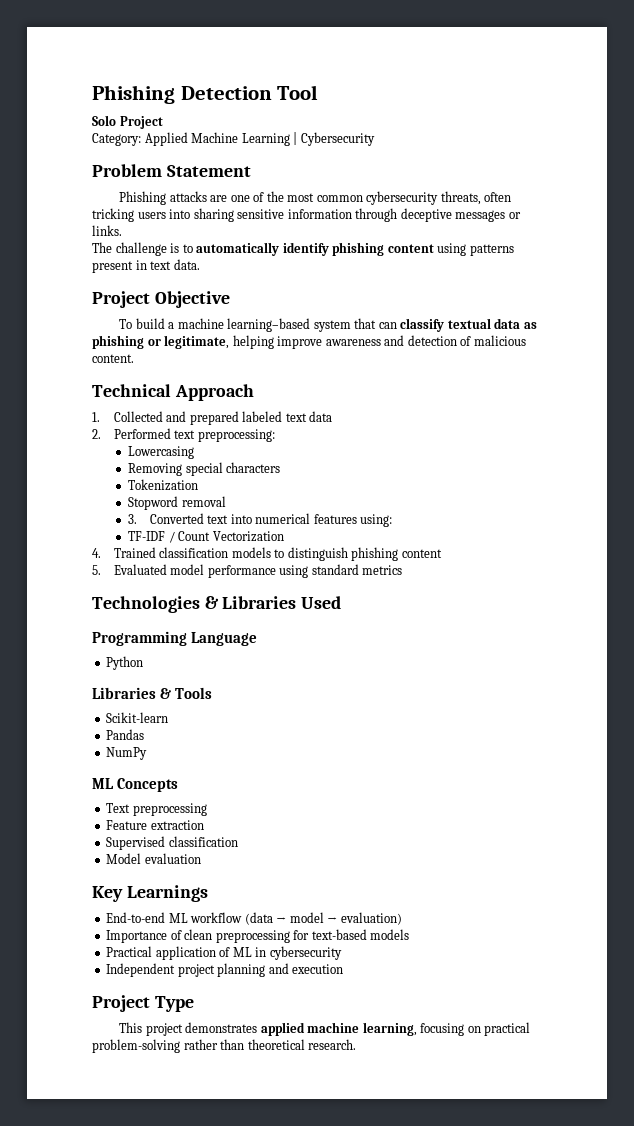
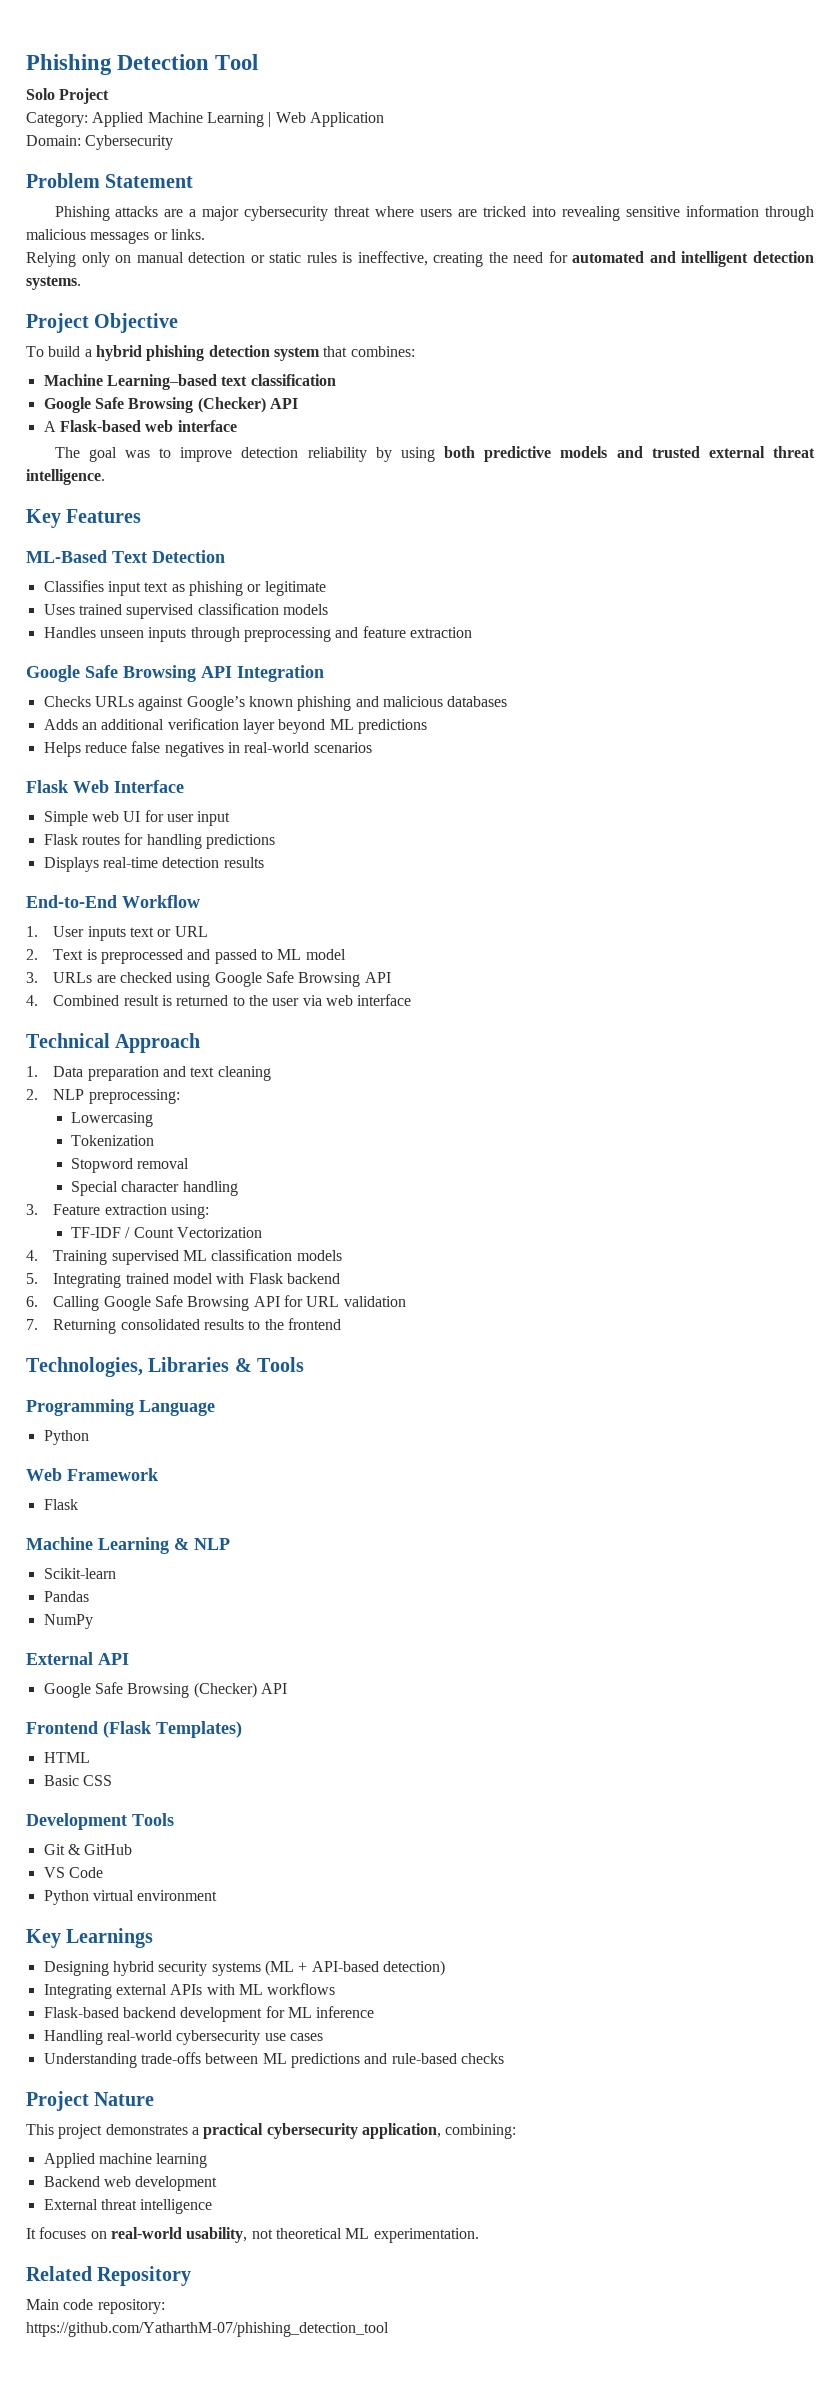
(298, 138) none -> [275,112,384,127] [26,135,81,146] Web Application // Domain:
[230,191,512,205] [92,208,234,222] one of the most common cybersecurity threats, often tricking users into sharing -> [189,206,621,221] a major cybersecurity threat where users are tricked into revealing
[400,208,452,222] deceptive -> [26,229,86,240] malicious
[92,242,514,256] [92,259,200,273] The challenge is to automatically identify phishing content using patterns present in text data. -> [26,251,814,267] [26,276,81,290] Relying only on manual detection or static rules is ineffective, creating the need for automated and intelligent detection systems.
[177,318,537,332] [92,335,526,349] [92,354,134,363] [92,384,254,401] [92,411,333,425] [92,428,196,439] machine learning–based system that can classify textual data as phishing or legitimate, helping improve awareness and detection of malicious content. // Technical Approach // 1. Collected and prepared labeled text data // 2. Performed text -> [95,345,415,361] [43,374,336,390] [43,397,298,413] [43,420,237,432] [54,446,816,462] [26,469,105,485] [26,509,142,528] [26,550,225,563] [43,580,326,596] [43,603,328,619] [43,626,472,642] [26,665,324,682] [43,696,508,711] [43,718,427,734] [43,741,372,757] [26,780,184,793] [43,810,231,826] [43,833,275,849] [43,857,264,872] [26,895,200,908] [26,926,208,941] [26,949,346,964] [26,971,391,987] [26,994,412,1006] [26,1033,201,1053] [26,1066,271,1081] [26,1089,85,1100] hybrid phishing detection system that combines: // Machine Learning–based text classification // Google Safe Browsing (Checker) API // A Flask-based web interface // The goal was to improve detection reliability by using both predictive models and trusted external threat intelligence. // Key Features // ML-Based Text Detection // Classifies input text as phishing or legitimate // Uses trained supervised classification models // Handles unseen inputs through preprocessing and feature extraction // Google Safe Browsing API Integration // Checks URLs against Google’s known phishing and malicious databases // Adds an additional verification layer beyond ML predictions // Helps reduce false negatives in real-world scenarios // Flask Web Interface // Simple web UI for user input // Flask routes for handling predictions // Displays real-time detection results // End-to-End Workflow // 1. User inputs text or URL // 2. Text is preprocessed and passed to ML model // 3. URLs are checked using Google Safe Browsing API // 4. Combined result is returned to the user via web interface // Technical Approach // 1. Data preparation and text cleaning // 2. NLP
[128,462,281,476] // Removing special characters -> (153, 1119) none
[128,513,357,524] 3. Converted text into numerical features -> [70,1181,238,1196] [26,1204,167,1215] Special character handling // 3. Feature extraction
[113,547,442,561] [92,564,403,578] [92,596,342,613] [92,631,258,646] [106,656,144,670] [92,687,213,699] [106,712,169,723] [106,729,145,740] [106,747,148,760] [92,778,179,792] [106,803,207,816] [106,820,204,830] [106,836,238,850] [106,853,201,864] [92,885,208,902] [106,912,402,925] [106,929,410,943] [106,946,342,960] [106,963,344,977] [92,995,194,1012] Trained classification models to distinguish phishing content // 5. Evaluated model performance using standard metrics // Technologies & Libraries Used // Programming Language // Python // Libraries & Tools // Scikit-learn // Pandas // NumPy // ML Concepts // Text preprocessing // Feature extraction // Supervised classification // Model evaluation // Key Learnings // End-to-end ML workflow (data → model → evaluation) // Importance of clean preprocessing for text-based models // Practical application of ML in cybersecurity // Independent project planning and execution // Project Type -> [53,1249,342,1265] [26,1273,340,1288] [26,1295,406,1311] [26,1318,341,1334] [26,1357,305,1377] [26,1399,215,1416] [43,1430,89,1445] [26,1468,158,1481] [43,1499,78,1510] [26,1537,230,1554] [43,1568,116,1579] [43,1591,89,1602] [43,1614,93,1629] [26,1652,129,1665] [43,1682,287,1698] [26,1721,242,1738] [43,1752,90,1763] [43,1775,112,1786] [26,1813,174,1830] [43,1844,133,1855] [43,1867,103,1878] [43,1890,218,1905] [26,1928,154,1948] [43,1960,445,1976] [43,1983,336,1999] [43,2006,375,2022] [43,2030,323,2045] [43,2052,504,2068] [26,2091,155,2111] Training supervised ML classification models // 5. Integrating trained model with Flask backend // 6. Calling Google Safe Browsing API for URL validation // 7. Returning consolidated results to the frontend // Technologies, Libraries & Tools // Programming Language // Python // Web Framework // Flask // Machine Learning & NLP // Scikit-learn // Pandas // NumPy // External API // Google Safe Browsing (Checker) API // Frontend (Flask Templates) // HTML // Basic CSS // Development Tools // Git & GitHub // VS Code // Python virtual environment // Key Learnings // Designing hybrid security systems (ML + API-based detection) // Integrating external APIs with ML workflows // Flask-based backend development for ML inference // Handling real-world cybersecurity use cases // Understanding trade-offs between ML predictions and rule-based checks // Project Nature
[260,1022,531,1036] [92,1039,357,1053] applied machine learning, focusing on practical problem-solving rather than theoretical research. -> [191,2123,517,2139] [43,2153,208,2168] [43,2176,218,2191] [43,2199,213,2214] [26,2227,479,2243] [26,2266,192,2286] [26,2299,165,2314] [26,2322,389,2337] a practical cybersecurity application, combining: // Applied machine learning // Backend web development // External threat intelligence // It focuses on real-world usability, not theoretical ML experimentation. // Related Repository // Main code repository: // https://github.com/YatharthM-07/phishing_detection_tool

